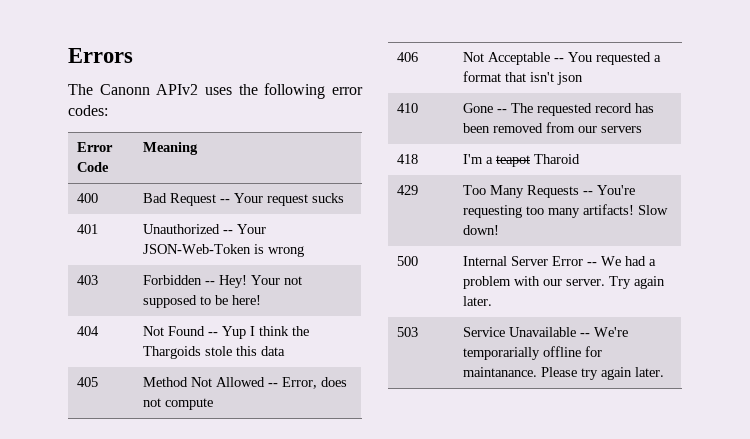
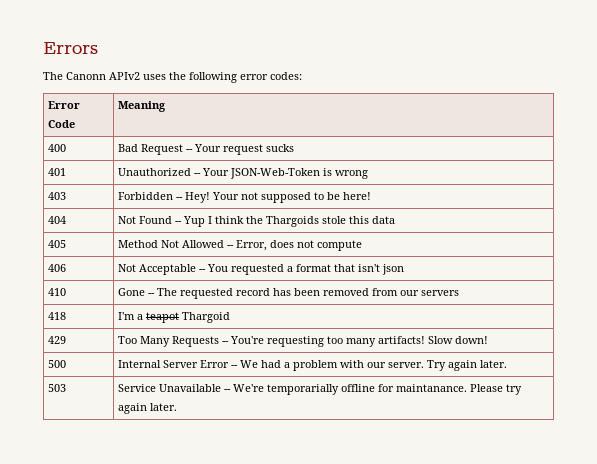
[534,154,581,164] Tharoid -> [182,312,231,323] Thargoid

